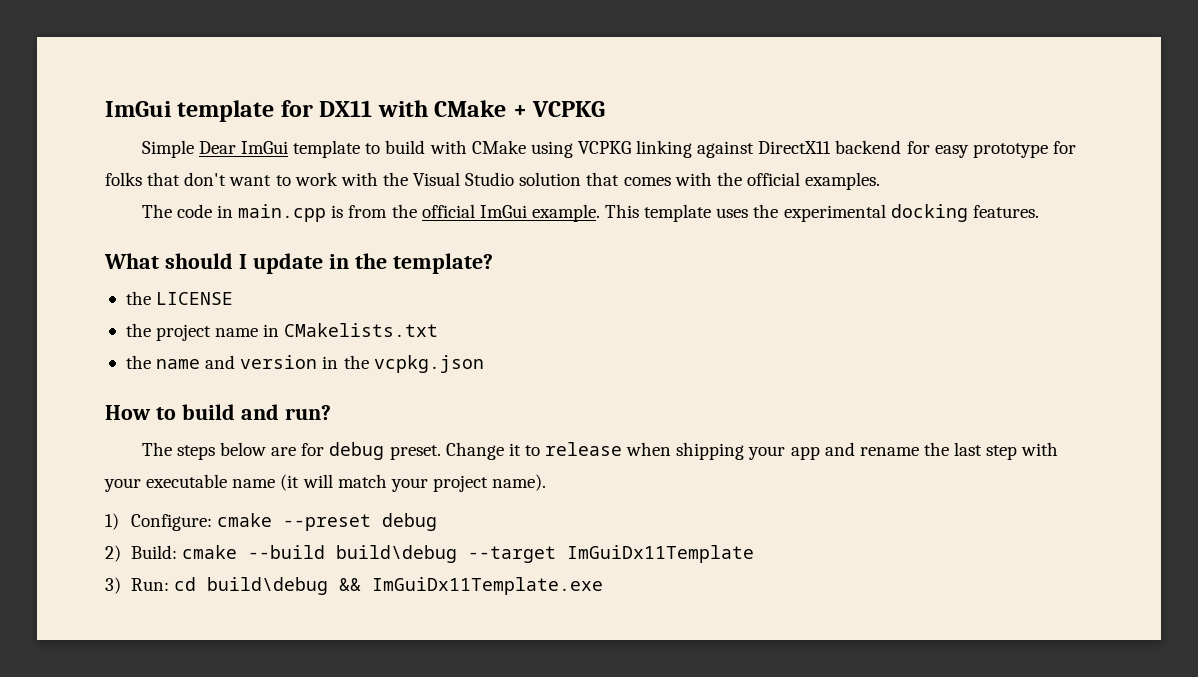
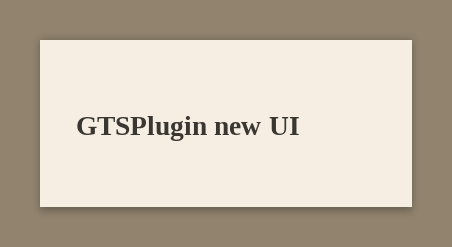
[105,100,606,122] [141,140,1076,158] [105,172,881,190] [141,204,1039,222] [104,253,493,274] [125,291,234,305] [125,323,439,341] [125,355,484,373] [105,404,331,420] [141,442,1059,460] [104,474,547,492] [105,513,438,531] [105,545,755,563] [105,577,604,595] ImGui template for DX11 with CMake + VCPKG // Simple Dear ImGui template to build with CMake using VCPKG linking against DirectX11 backend for easy prototype for folks that don't want to work with the Visual Studio solution that comes with the official examples. // The code in main.cpp is from the official ImGui example. This template uses the experimental docking features. // What should I update in the template? // the LICENSE // the project name in CMakelists.txt // the name and version in the vcpkg.json // How to build and run? // The steps below are for debug preset. Change it to release when shipping your app and rename the last step with your executable name (it will match your project name). // 1) Configure: cmake --preset debug // 2) Build: cmake --build build\debug --target ImGuiDx11Template // 3) Run: cd build\debug && ImGuiDx11Template.exe -> [76,116,300,141] GTSPlugin new UI

